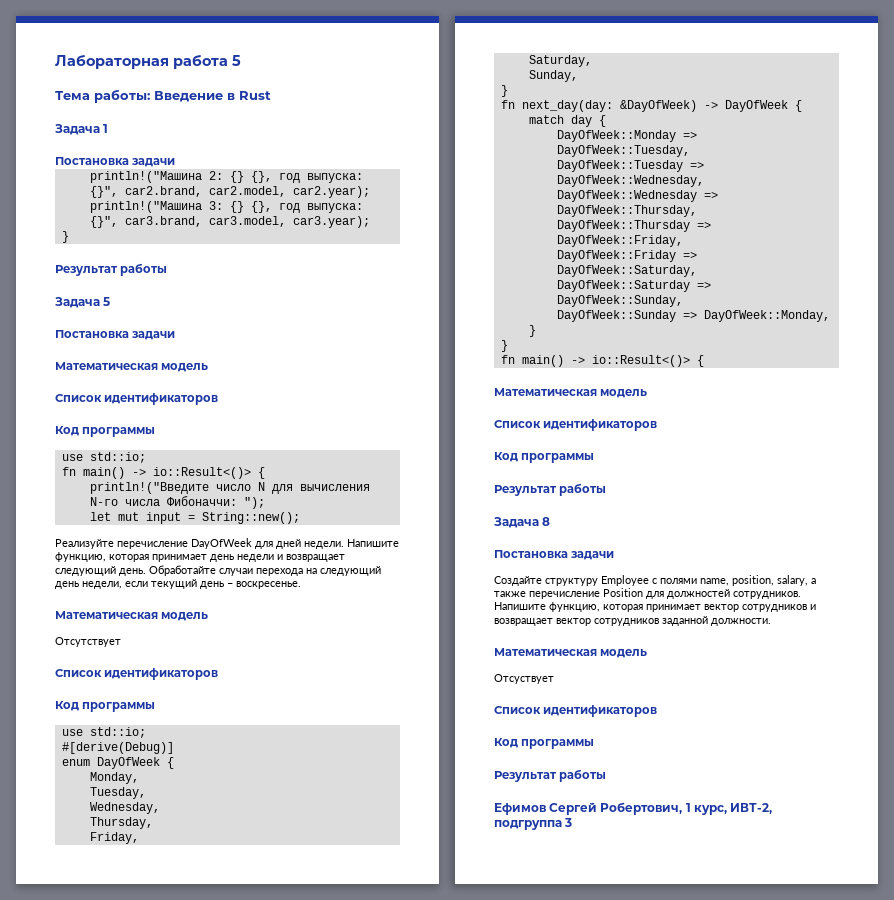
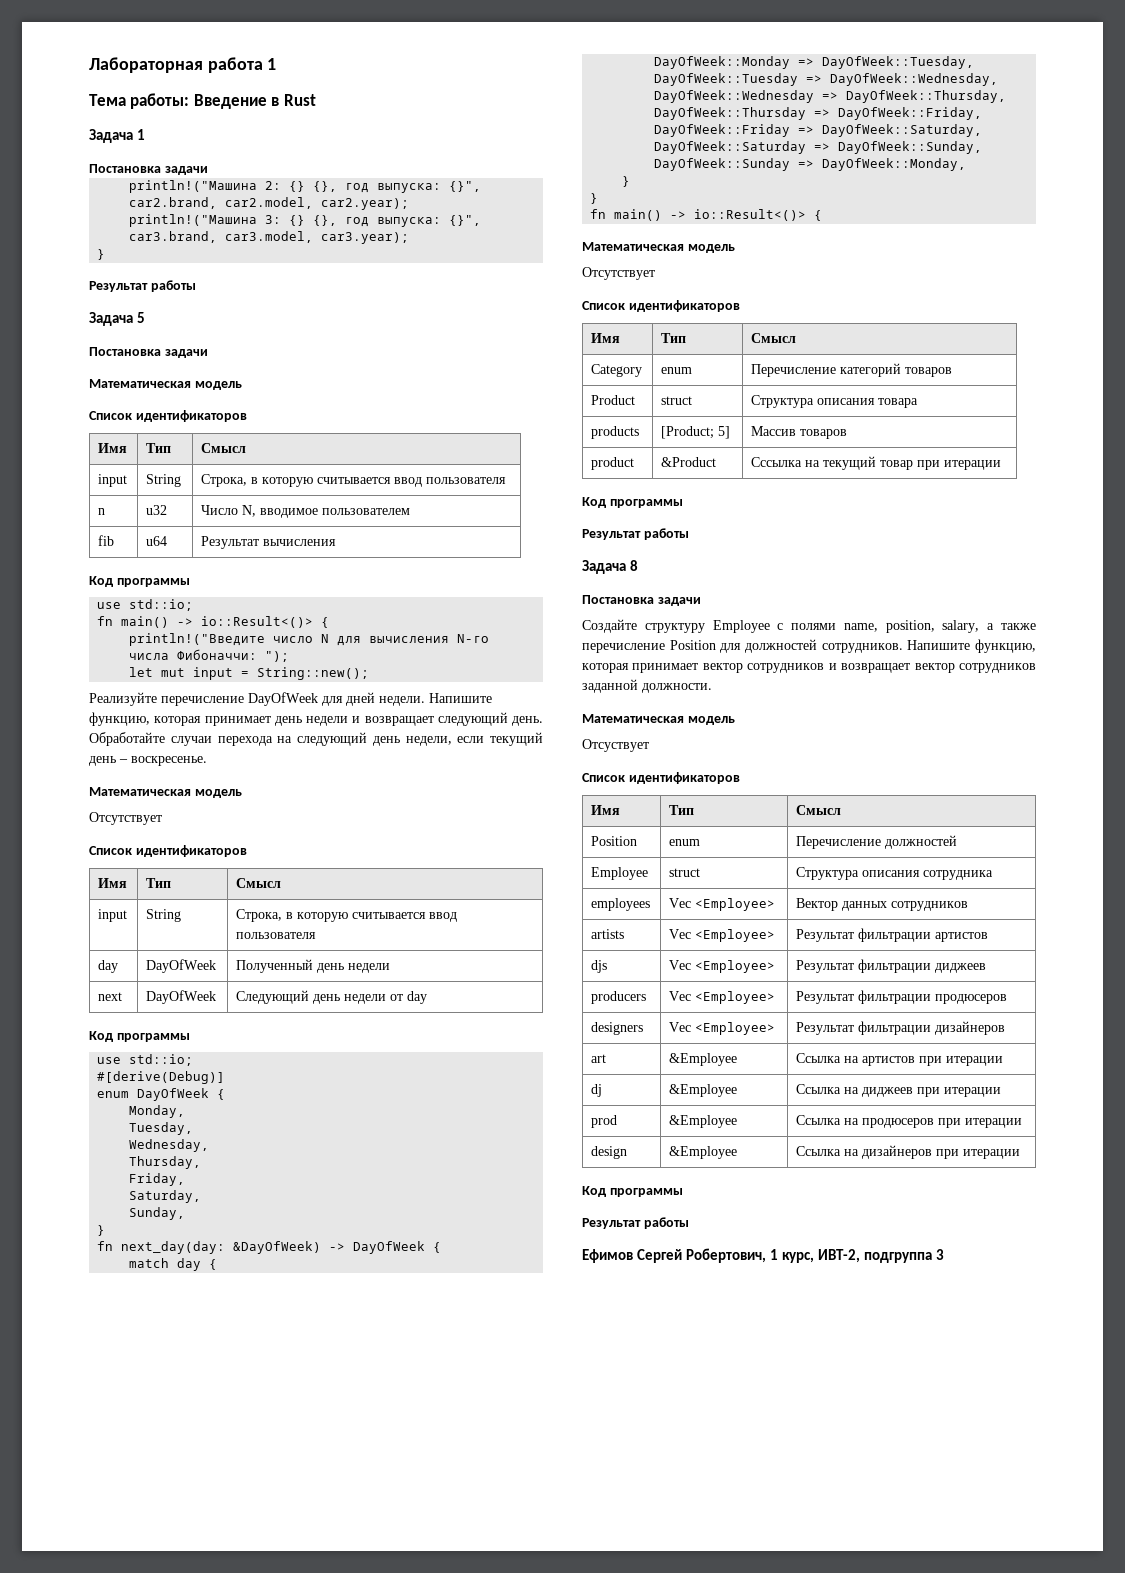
[232,55,241,66] 5 -> [267,58,277,70] 1
(219, 399) none -> [98,443,128,453] [146,443,172,453] [201,443,247,453] [98,474,128,487] [146,474,182,487] [201,474,507,487] [98,508,106,515] [146,505,168,515] [201,505,411,518] [98,535,115,546] [146,536,168,546] [201,536,337,549] // Имя | Тип | Смысл // input | String | Строка, в которую считывается ввод пользователя // n | u32 | Число N, вводимое пользователем // fib | u64 | Результат вычисления
(219, 674) none -> [98,878,128,888] [146,878,172,888] [236,878,282,888] [98,909,128,922] [146,909,182,922] [236,909,458,922] [236,932,317,939] [98,960,119,973] [146,959,217,973] [236,959,391,973] [98,992,123,1001] [146,990,217,1004] [236,990,428,1004] // Имя | Тип | Смысл // input | String | Строка, в которую считывается ввод пользователя // day | DayOfWeek | Полученный день недели // next | DayOfWeek | Следующий день недели от day
[494,419,658,431] // Список идентификаторов -> [582,267,655,280] [582,300,740,312] [591,333,621,343] [661,333,687,343] [751,333,797,343] [591,364,643,377] [661,367,693,374] [751,363,953,377] [591,395,636,405] [661,396,693,405] [751,395,919,408] [591,426,640,439] [661,426,731,439] [751,426,848,439] [591,457,635,470] [661,457,717,467] [751,456,1002,470] // Отсутствует // Список идентификаторов // Имя | Тип | Смысл // Category | enum | Перечисление категорий товаров // Product | struct | Структура описания товара // products | [Product; 5] | Массив товаров // product | &Product | Сссылка на текущий товар при итерации
(658, 711) none -> [591,805,621,815] [669,805,695,815] [796,805,842,815] [591,836,638,846] [669,839,701,846] [796,835,958,849] [591,867,649,880] [669,868,701,877] [796,867,994,880] [591,898,651,911] [669,898,776,911] [796,898,969,911] [591,929,625,939] [669,929,776,942] [796,928,989,942] [591,960,608,973] [669,960,776,973] [796,959,987,973] [591,991,647,1004] [669,991,776,1004] [796,990,1008,1004] [591,1022,644,1035] [669,1022,776,1035] [796,1021,1006,1035] [591,1054,607,1063] [669,1053,738,1066] [796,1053,1004,1066] [591,1084,603,1097] [669,1084,738,1097] [796,1084,1002,1097] [591,1115,618,1128] [669,1115,738,1128] [796,1115,1023,1128] [591,1146,628,1159] [669,1146,738,1159] [796,1145,1021,1159] // Имя | Тип | Смысл // Position | enum | Перечисление должностей // Employee | struct | Структура описания сотрудника // employees | Vec <Employee> | Вектор данных сотрудников // artists | Vec <Employee> | Результат фильтрации артистов // djs | Vec <Employee> | Результат фильтрации диджеев // producers | Vec <Employee> | Результат фильтрации продюсеров // designers | Vec <Employee> | Результат фильтрации дизайнеров // art | &Employee | Ссылка на артистов при итерации // dj | &Employee | Ссылка на диджеев при итерации // prod | &Employee | Ссылка на продюсеров при итерации // design | &Employee | Ссылка на дизайнеров при итерации

